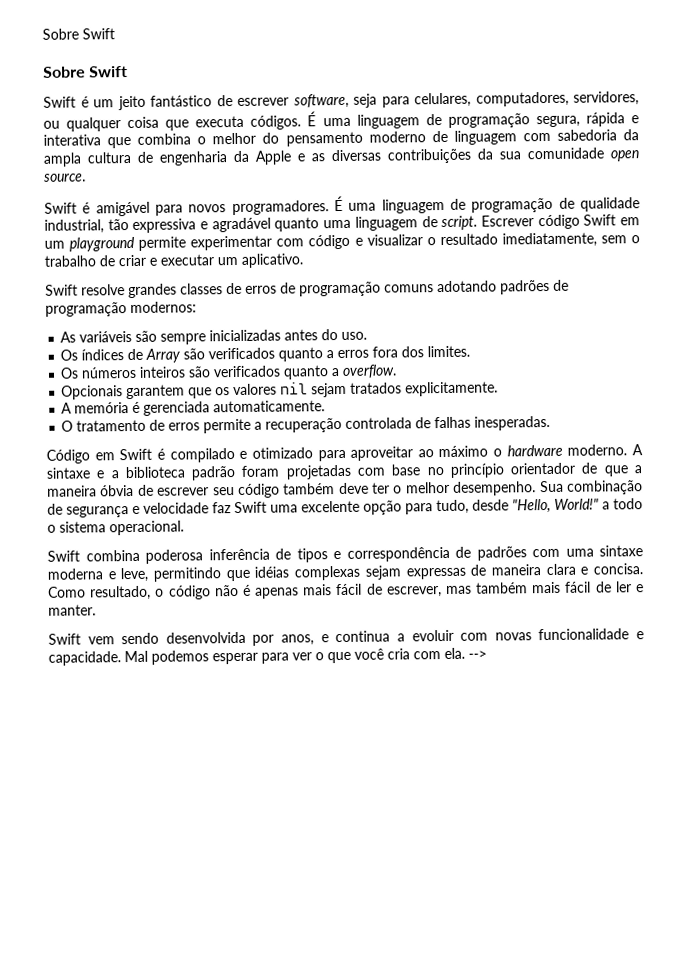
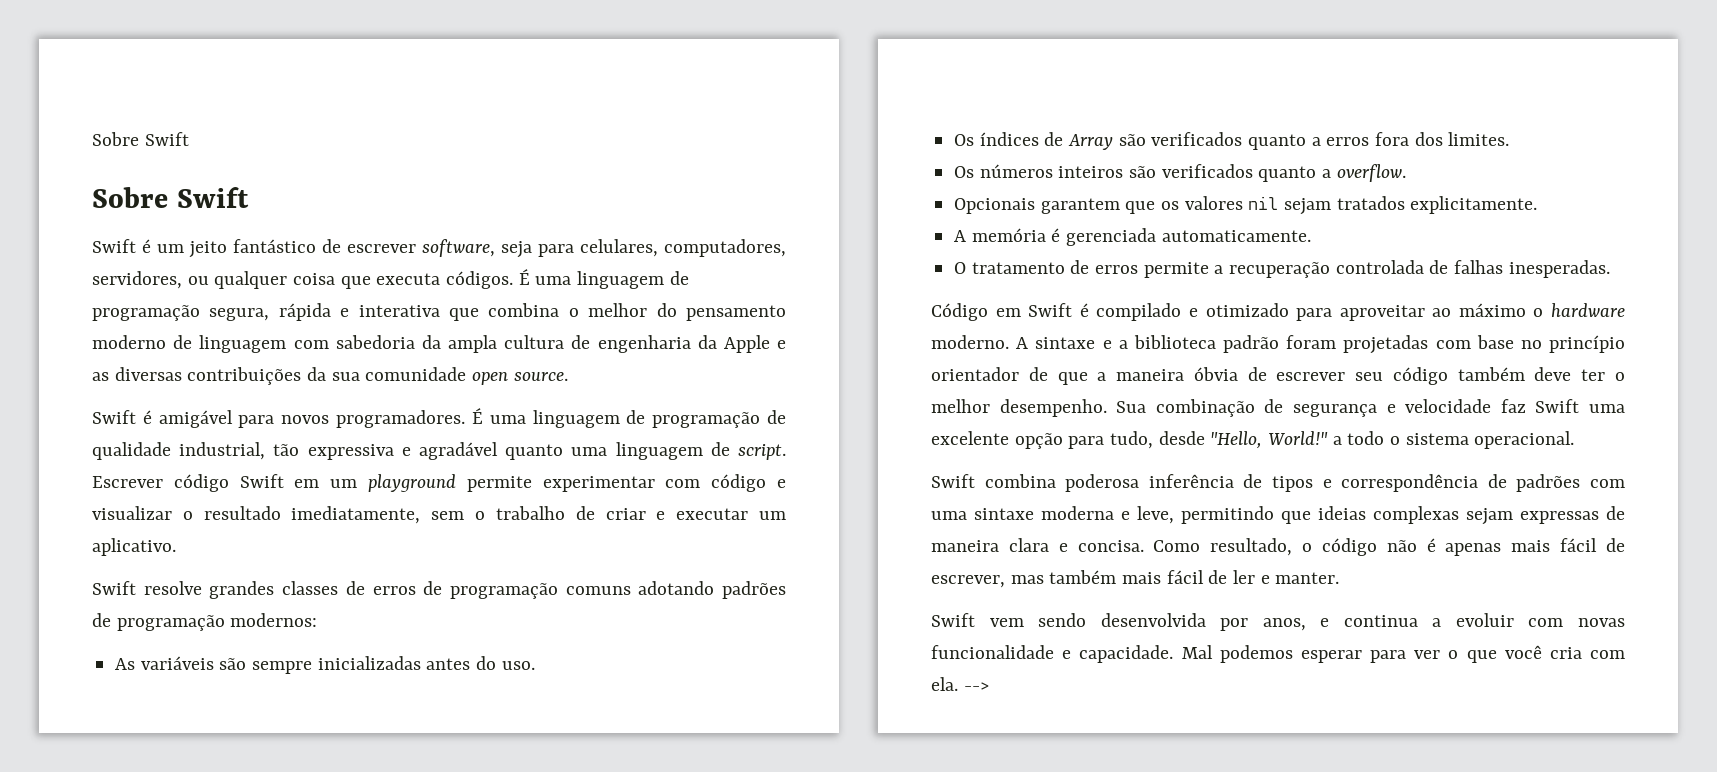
[254,566,290,578] idéias -> [1318,506,1366,520] ideias

